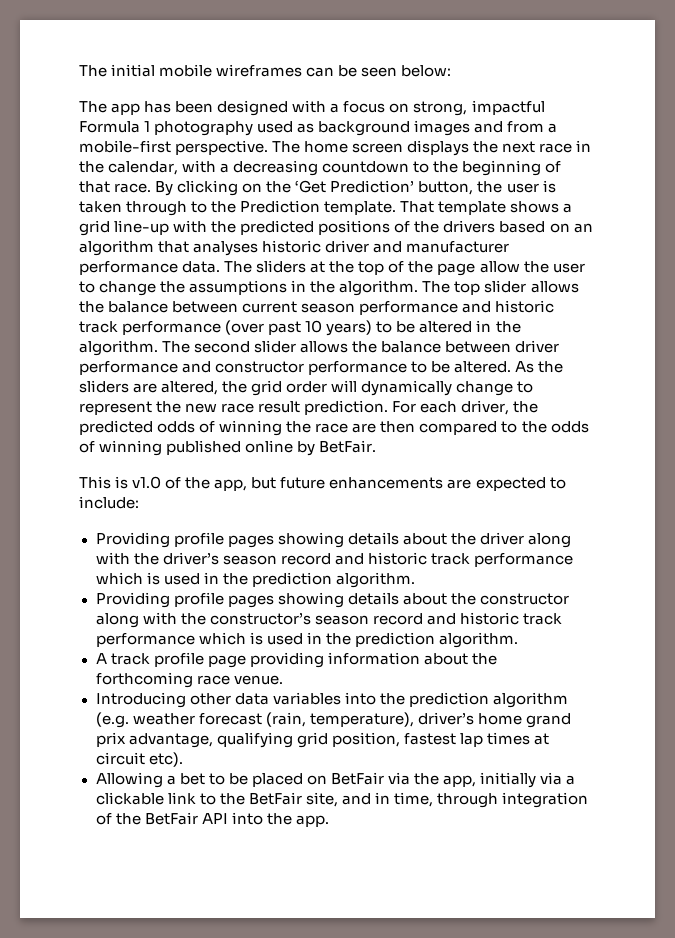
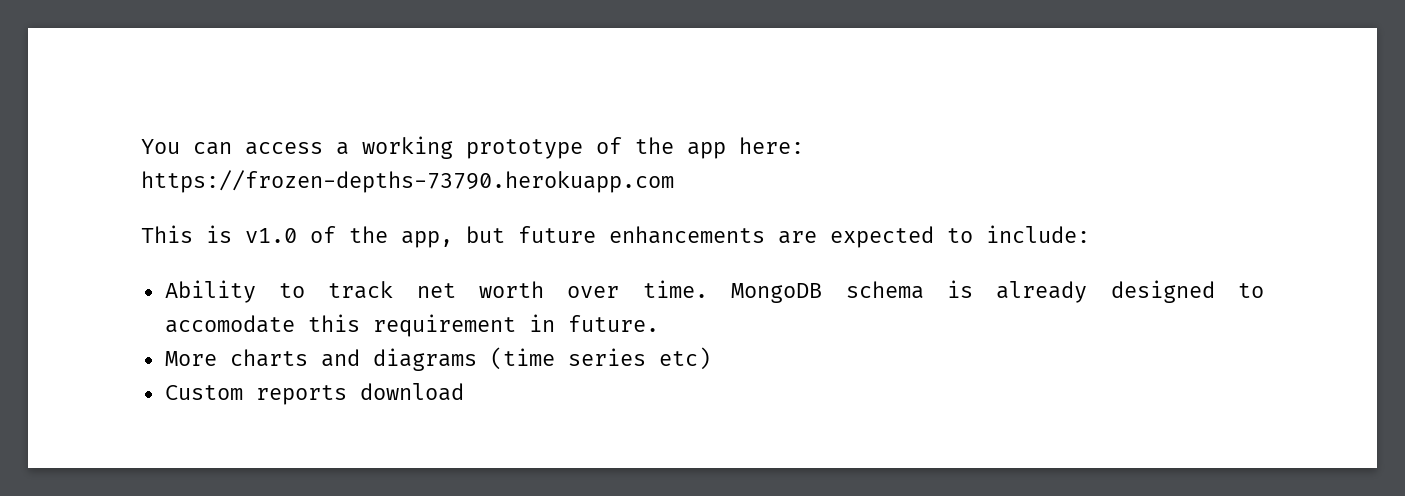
[79,64,452,77] [79,100,545,116] [79,120,558,136] [79,140,592,156] [79,160,562,176] [79,180,556,196] [79,200,573,216] [79,220,593,236] [79,240,510,256] [79,260,585,276] [79,280,579,296] [79,300,555,315] [79,320,521,336] [79,340,560,356] [79,361,564,375] [79,380,534,396] [79,400,539,415] [79,420,589,436] [79,440,377,456] The initial mobile wireframes can be seen below: // The app has been designed with a focus on strong, impactful Formula 1 photography used as background images and from a mobile-first perspective. The home screen displays the next race in the calendar, with a decreasing countdown to the beginning of that race. By clicking on the ‘Get Prediction’ button, the user is taken through to the Prediction template. That template shows a grid line-up with the predicted positions of the drivers based on an algorithm that analyses historic driver and manufacturer performance data. The sliders at the top of the page allow the user to change the assumptions in the algorithm. The top slider allows the balance between current season performance and historic track performance (over past 10 years) to be altered in the algorithm. The second slider allows the balance between driver performance and constructor performance to be altered. As the sliders are altered, the grid order will dynamically change to represent the new race result prediction. For each driver, the predicted odds of winning the race are then compared to the odds of winning published online by BetFair. -> [141,136,804,159] [141,170,674,193] You can access a working prototype of the app here: https://frozen-depths-73790.herokuapp.com
[95,532,571,548] [95,552,573,567] [95,572,415,588] [95,592,569,608] [95,612,562,628] [95,632,518,648] [95,652,497,668] [95,672,283,688] [95,692,568,708] [95,712,571,728] [95,732,549,748] [95,752,183,767] [95,772,576,788] [95,792,588,808] [95,812,329,827] Providing profile pages showing details about the driver along with the driver’s season record and historic track performance which is used in the prediction algorithm. // Providing profile pages showing details about the constructor along with the constructor’s season record and historic track performance which is used in the prediction algorithm. // A track profile page providing information about the forthcoming race venue. // Introducing other data variables into the prediction algorithm (e.g. weather forecast (rain, temperature), driver’s home grand prix advantage, qualifying grid position, fastest lap times at circuit etc). // Allowing a bet to be placed on BetFair via the app, initially via a clickable link to the BetFair site, and in time, through integration of the BetFair API into the app. -> [164,280,1264,303] [164,314,659,337] [164,347,711,371] [164,383,464,405] Ability to track net worth over time. MongoDB schema is already designed to accomodate this requirement in future. // More charts and diagrams (time series etc) // Custom reports download

